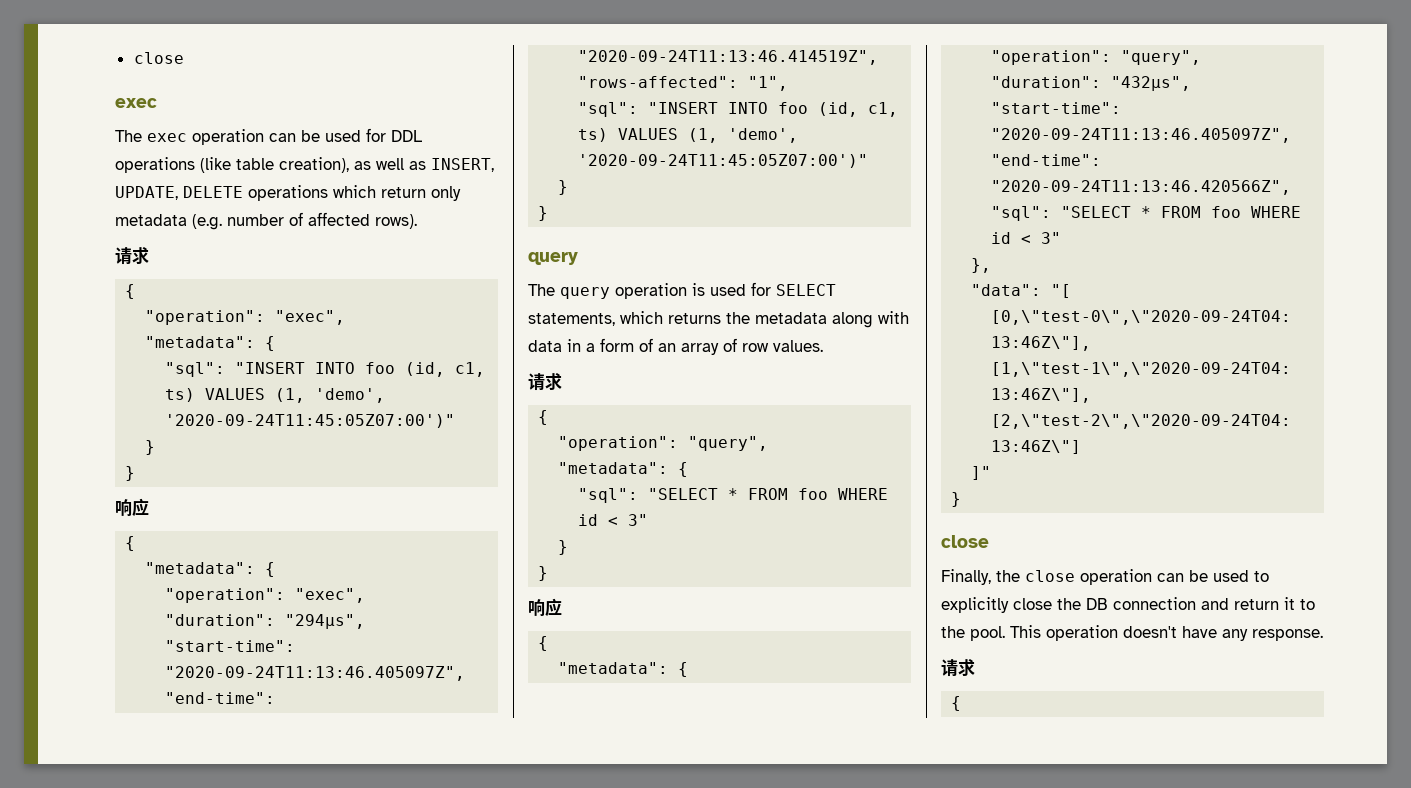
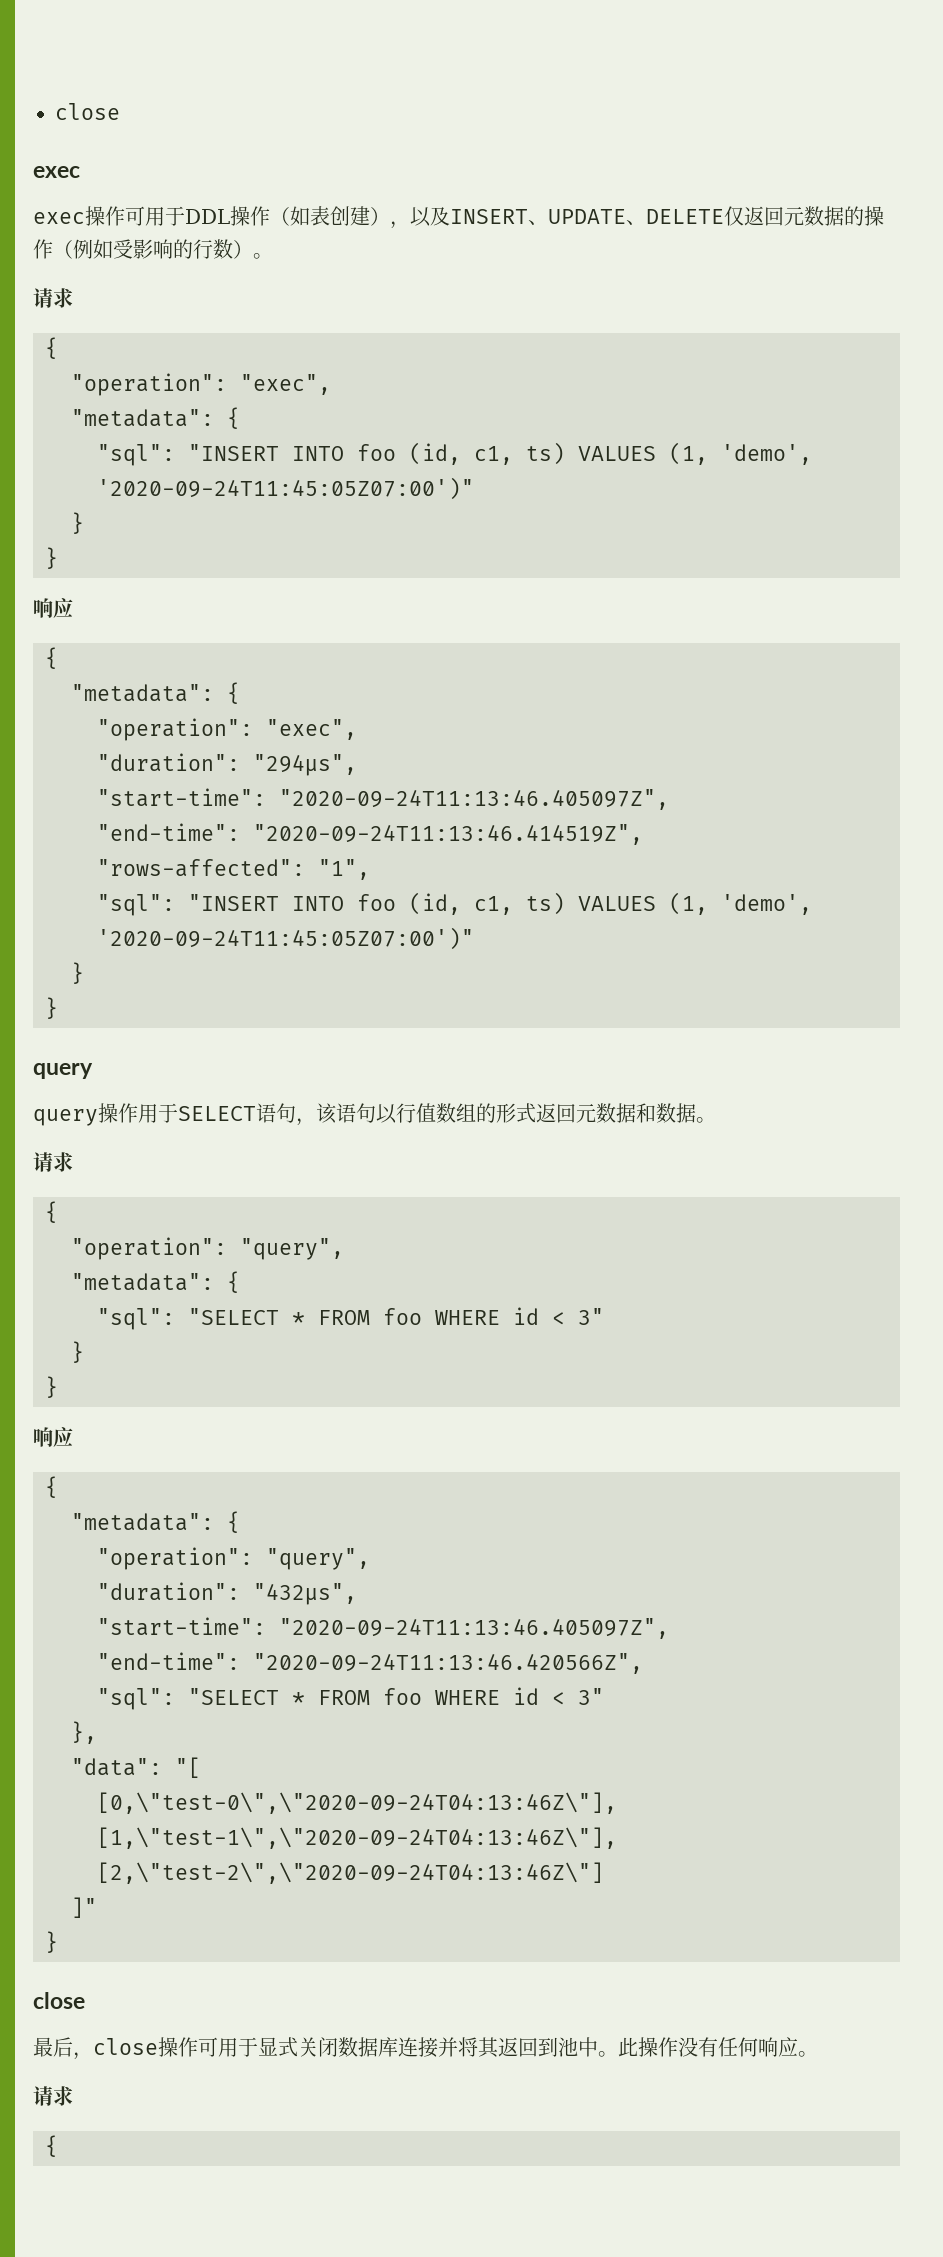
[115,128,422,145] [115,157,494,173] [115,185,461,201] [115,212,417,230] The exec operation can be used for DDL operations (like table creation), as well as INSERT, UPDATE, DELETE operations which return only metadata (e.g. number of affected rows). -> [33,206,884,229] [33,239,273,259] exec操作可用于DDL操作（如表创建），以及INSERT、UPDATE、DELETE仅返回元数据的操作（例如受影响的行数）。
[528,282,836,299] [528,311,909,328] [528,338,823,355] The query operation is used for SELECT statements, which returns the metadata along with data in a form of an array of row values. -> [33,1103,716,1126] query操作用于SELECT语句，该语句以行值数组的形式返回元数据和数据。
[941,569,1269,585] [941,597,1315,613] [941,625,1323,641] Finally, the close operation can be used to explicitly close the DB connection and return it to the pool. This operation doesn't have any response. -> [33,2037,818,2060] 最后，close操作可用于显式关闭数据库连接并将其返回到池中。此操作没有任何响应。

